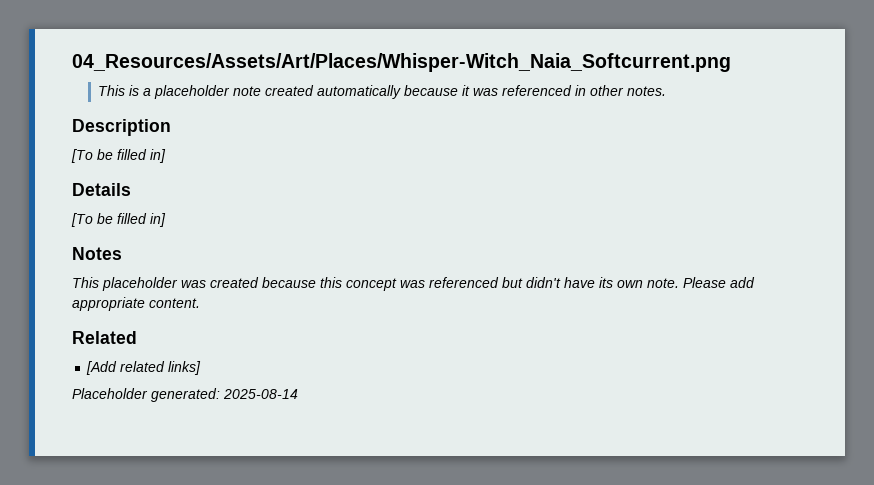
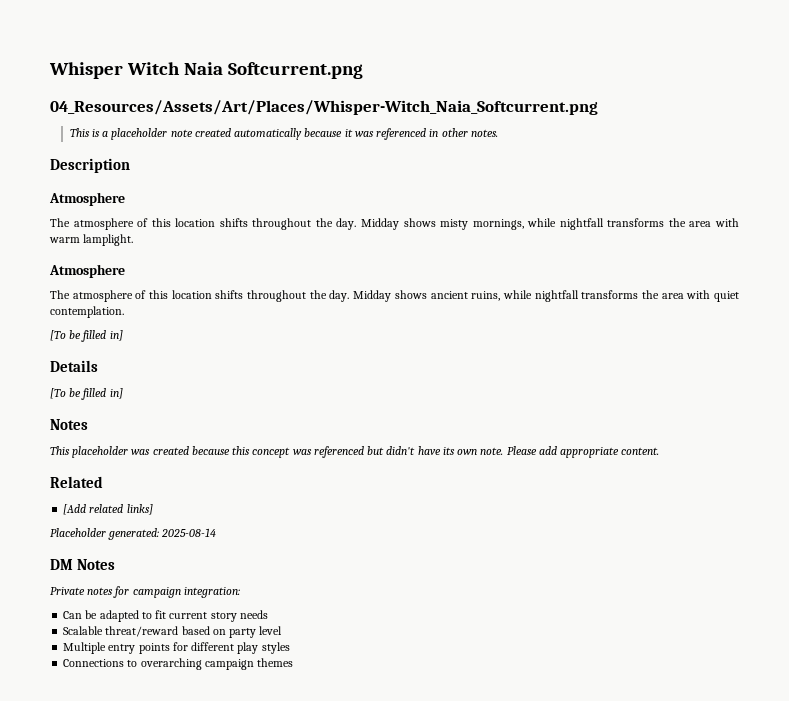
(72, 62) none -> [49,62,364,79] Whisper Witch Naia Softcurrent.png //
(171, 127) none -> [49,192,125,206] [50,218,739,230] [49,234,134,246] [49,264,125,278] [50,290,740,302] [50,306,124,318] // Atmosphere // The atmosphere of this location shifts throughout the day. Midday shows misty mornings, while nightfall transforms the area with warm lamplight. // Atmosphere // The atmosphere of this location shifts throughout the day. Midday shows ancient ruins, while nightfall transforms the area with quiet contemplation.
(298, 394) none -> [50,559,116,570] [50,586,240,598] [63,610,268,622] [63,626,283,638] [63,642,290,654] [63,658,294,670] // DM Notes // Private notes for campaign integration: // Can be adapted to fit current story needs // Scalable threat/reward based on party level // Multiple entry points for different play styles // Connections to overarching campaign themes

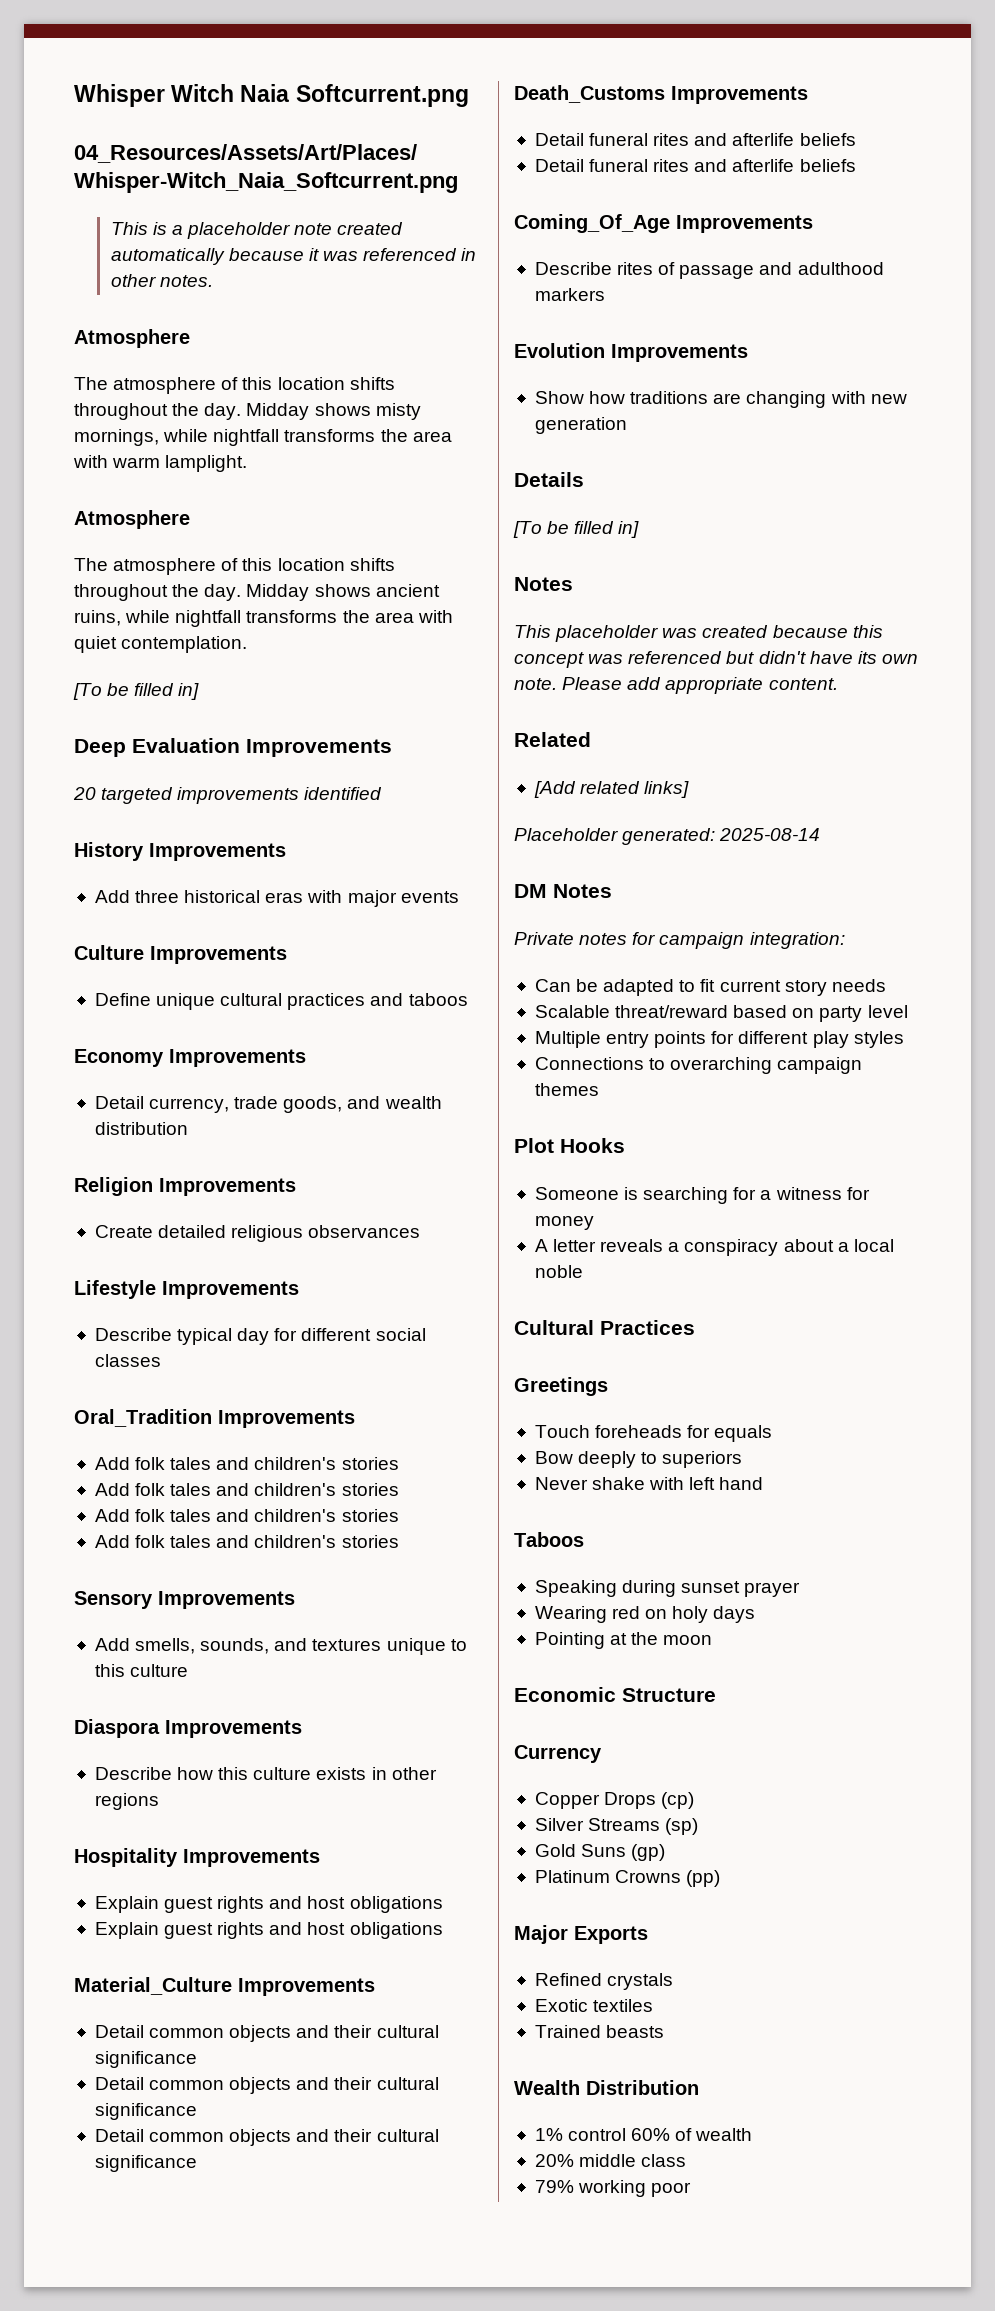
[50,158,130,173] // Description -> (213, 281) none
(123, 335) none -> [74,738,392,757] [73,787,383,804] [74,842,286,861] [94,890,459,907] [74,945,287,964] [94,993,468,1010] [74,1049,306,1067] [94,1096,442,1113] [94,1122,188,1135] [74,1177,296,1196] [94,1225,421,1242] [74,1280,299,1299] [94,1328,426,1345] [94,1354,161,1367] [74,1409,355,1428] [94,1457,399,1470] [94,1483,399,1496] [94,1509,399,1522] [94,1535,399,1548] [74,1591,295,1609] [94,1638,467,1655] [94,1664,189,1677] [74,1719,302,1738] [94,1767,437,1780] [94,1793,159,1810] [74,1848,320,1867] [94,1896,443,1913] [94,1922,443,1939] [74,1977,375,1996] [94,2025,439,2042] [94,2051,197,2068] [94,2077,439,2094] [94,2103,197,2120] [94,2129,439,2146] [94,2155,197,2172] [514,85,808,104] [534,133,856,146] [534,159,856,172] [514,214,813,233] [534,262,884,279] [534,288,605,301] [514,343,748,362] [534,391,907,408] [534,417,627,434] // Deep Evaluation Improvements // 20 targeted improvements identified // History Improvements // Add three historical eras with major events // Culture Improvements // Define unique cultural practices and taboos // Economy Improvements // Detail currency, trade goods, and wealth distribution // Religion Improvements // Create detailed religious observances // Lifestyle Improvements // Describe typical day for different social classes // Oral_Tradition Improvements // Add folk tales and children's stories // Add folk tales and children's stories // Add folk tales and children's stories // Add folk tales and children's stories // Sensory Improvements // Add smells, sounds, and textures unique to this culture // Diaspora Improvements // Describe how this culture exists in other regions // Hospitality Improvements // Explain guest rights and host obligations // Explain guest rights and host obligations // Material_Culture Improvements // Detail common objects and their cultural significance // Detail common objects and their cultural significance // Detail common objects and their cultural significance // Death_Customs Improvements // Detail funeral rites and afterlife beliefs // Detail funeral rites and afterlife beliefs // Coming_Of_Age Improvements // Describe rites of passage and adulthood markers // Evolution Improvements // Show how traditions are changing with new generation
(294, 662) none -> [514,1138,625,1153] [534,1187,870,1204] [534,1216,594,1230] [534,1239,894,1256] [534,1265,583,1278] [514,1320,695,1335] [514,1377,608,1396] [534,1425,773,1442] [534,1451,743,1468] [534,1477,764,1490] [514,1532,584,1547] [534,1580,801,1597] [534,1606,756,1623] [534,1632,713,1649] [514,1687,716,1702] [514,1745,602,1763] [534,1792,695,1809] [534,1818,699,1835] [534,1844,666,1861] [534,1870,721,1887] [514,1925,648,1944] [534,1973,674,1990] [534,1999,654,2012] [534,2025,665,2038] [514,2080,699,2095] [534,2128,753,2141] [534,2154,687,2167] [534,2180,692,2197] // Plot Hooks // Someone is searching for a witness for money // A letter reveals a conspiracy about a local noble // Cultural Practices // Greetings // Touch foreheads for equals // Bow deeply to superiors // Never shake with left hand // Taboos // Speaking during sunset prayer // Wearing red on holy days // Pointing at the moon // Economic Structure // Currency // Copper Drops (cp) // Silver Streams (sp) // Gold Suns (gp) // Platinum Crowns (pp) // Major Exports // Refined crystals // Exotic textiles // Trained beasts // Wealth Distribution // 1% control 60% of wealth // 20% middle class // 79% working poor

